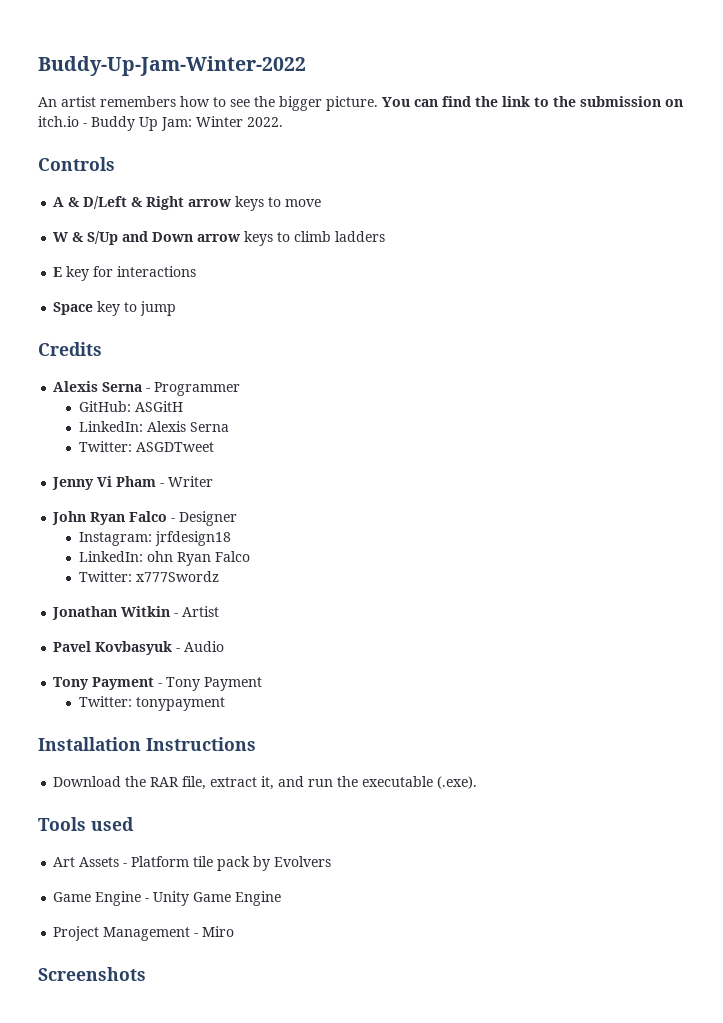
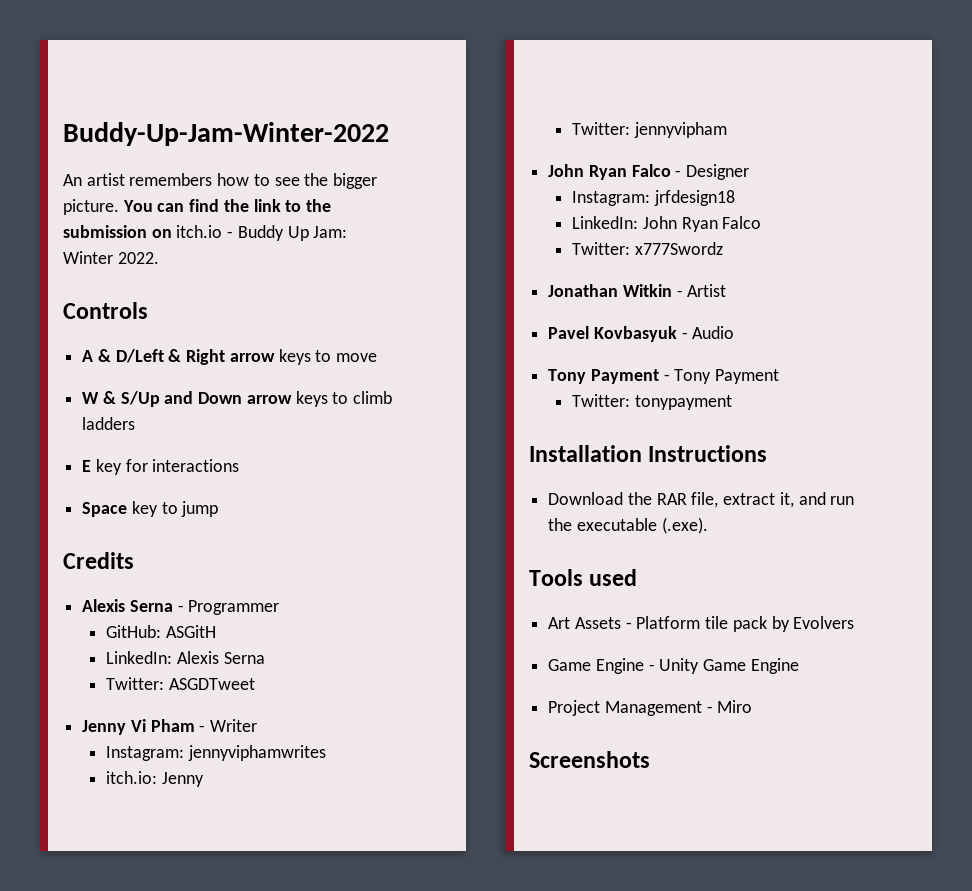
(214, 481) none -> [106,745,326,761] [106,771,204,787] [572,122,727,138] // Instagram: jennyviphamwrites // itch.io: Jenny // Twitter: jennyvipham
[146,551,173,562] ohn -> [642,216,677,229] John

